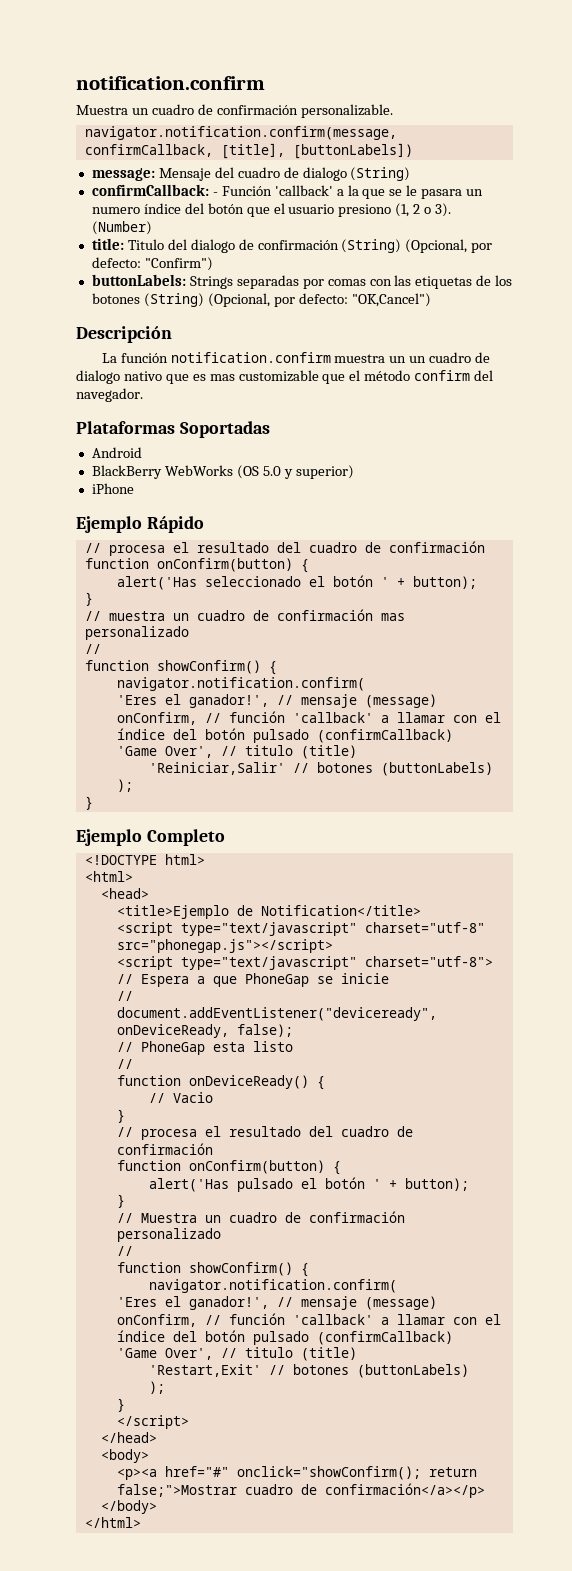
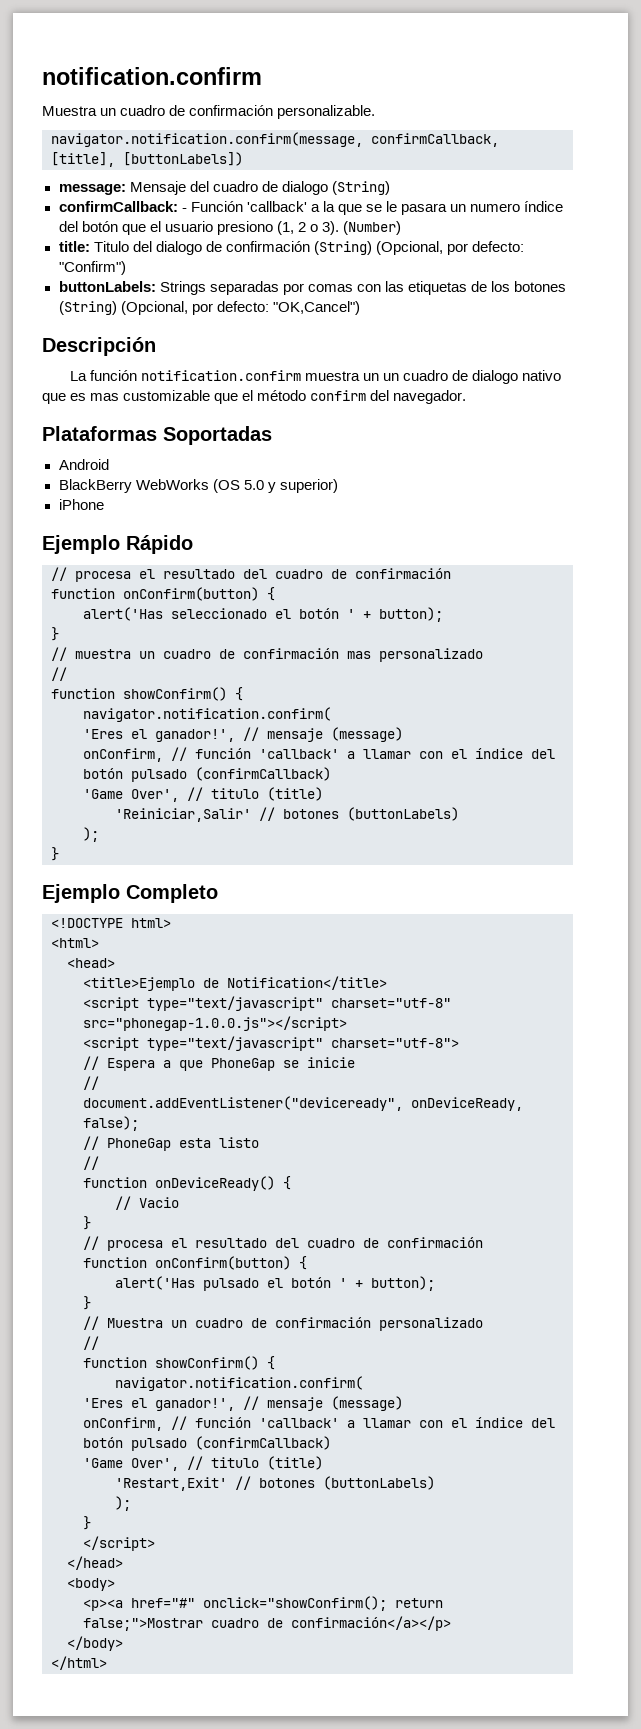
[116,939,333,953] src="phonegap.js"></script> -> [83,1016,347,1031] src="phonegap-1.0.0.js"></script>

